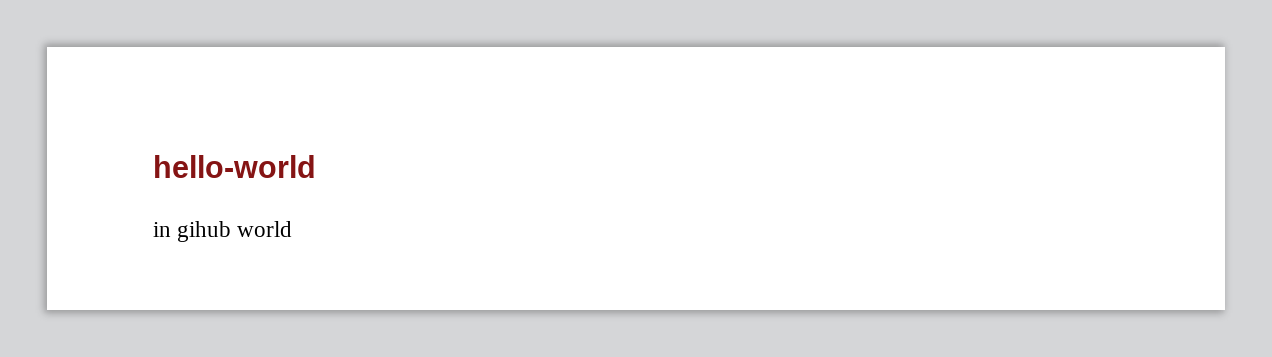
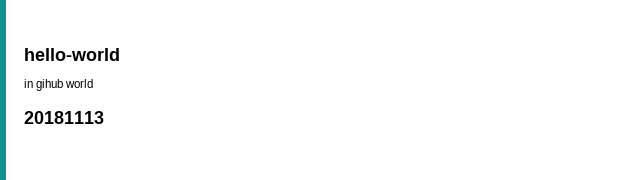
(293, 229) none -> [24,111,104,124] // 20181113

